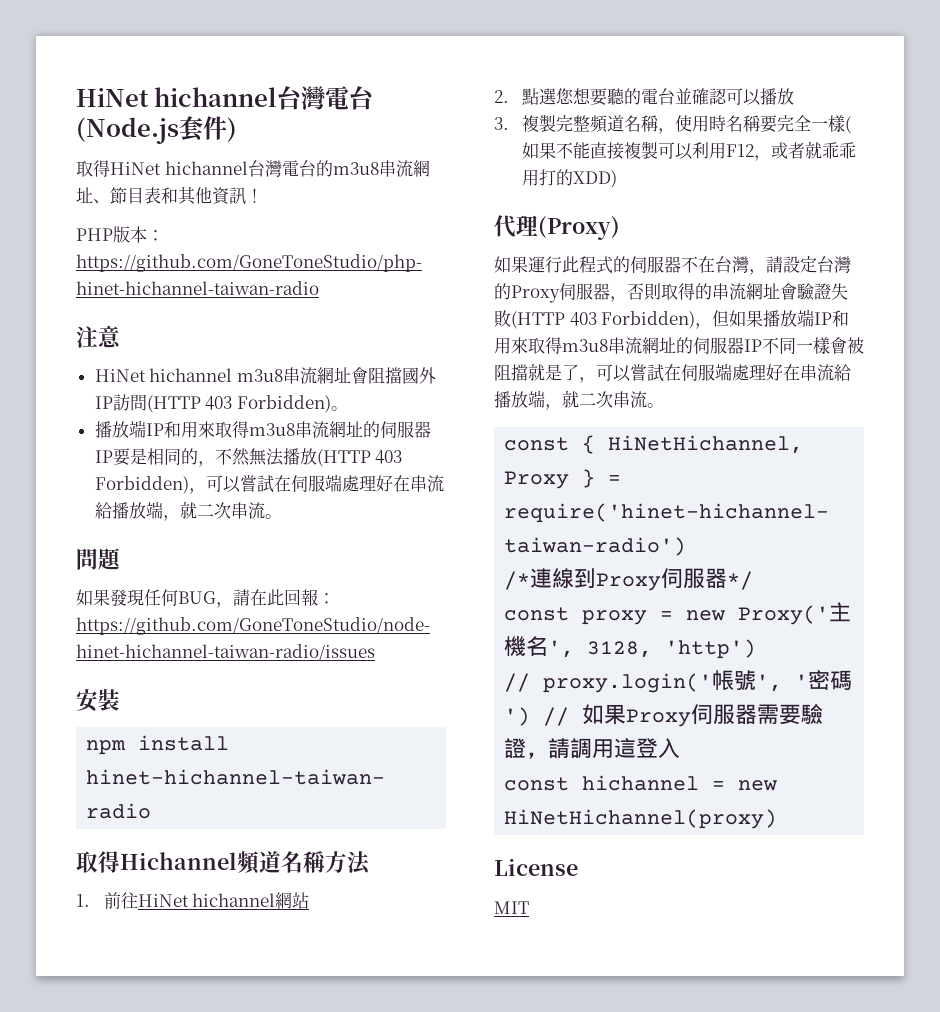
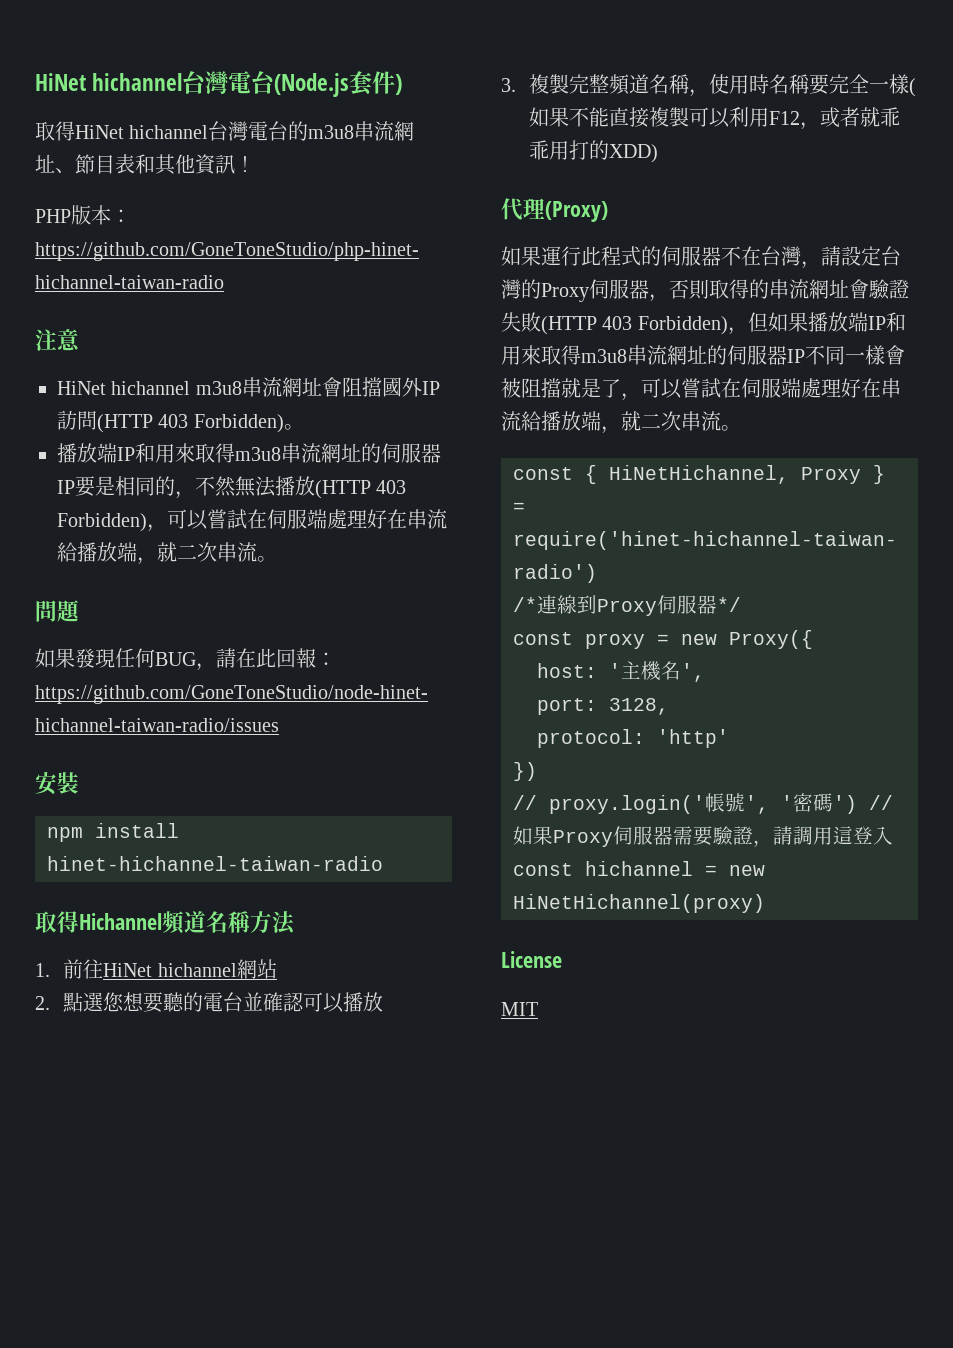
[738,605,830,625] Proxy(' -> [729,630,813,649] [537,663,621,678] Proxy({ // host: '
(575, 649) none -> [537,698,597,715] // port:
[665,639,757,659] 'http') -> [537,729,729,748] [513,762,537,781] // protocol: 'http' // })

